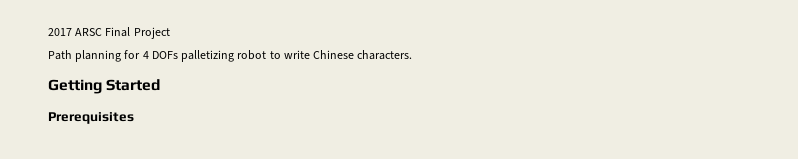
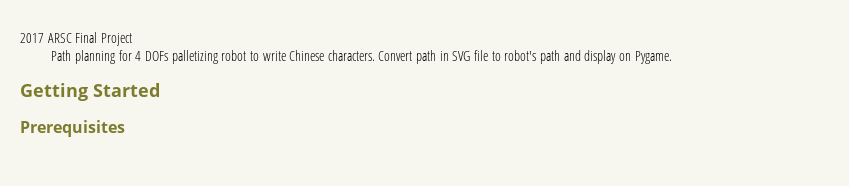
(413, 55) none -> [378,50,672,64] Convert path in SVG file to robot's path and display on Pygame.

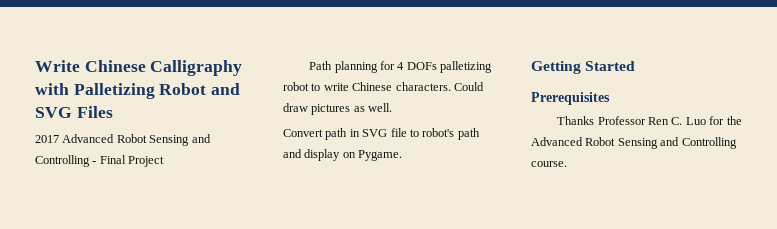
[20,33,72,43] 2017 ARSC -> [35,60,243,76] [35,83,241,99] [35,106,113,118] [35,134,211,146] [35,155,97,167] Write Chinese Calligraphy with Palletizing Robot and SVG Files // 2017 Advanced Robot Sensing and Controlling -
(375, 55) none -> [453,82,484,91] [283,103,393,115] Could draw pictures as well. //
(125, 128) none -> [557,116,742,125] [531,137,737,149] [531,161,567,167] // Thanks Professor Ren C. Luo for the Advanced Robot Sensing and Controlling course.

